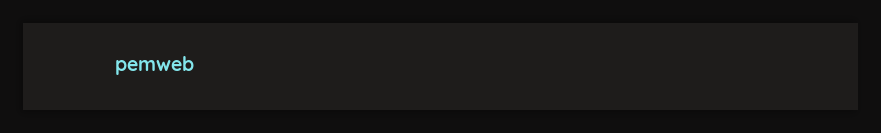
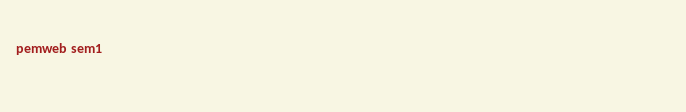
(194, 65) none -> [70,44,102,53] sem1

